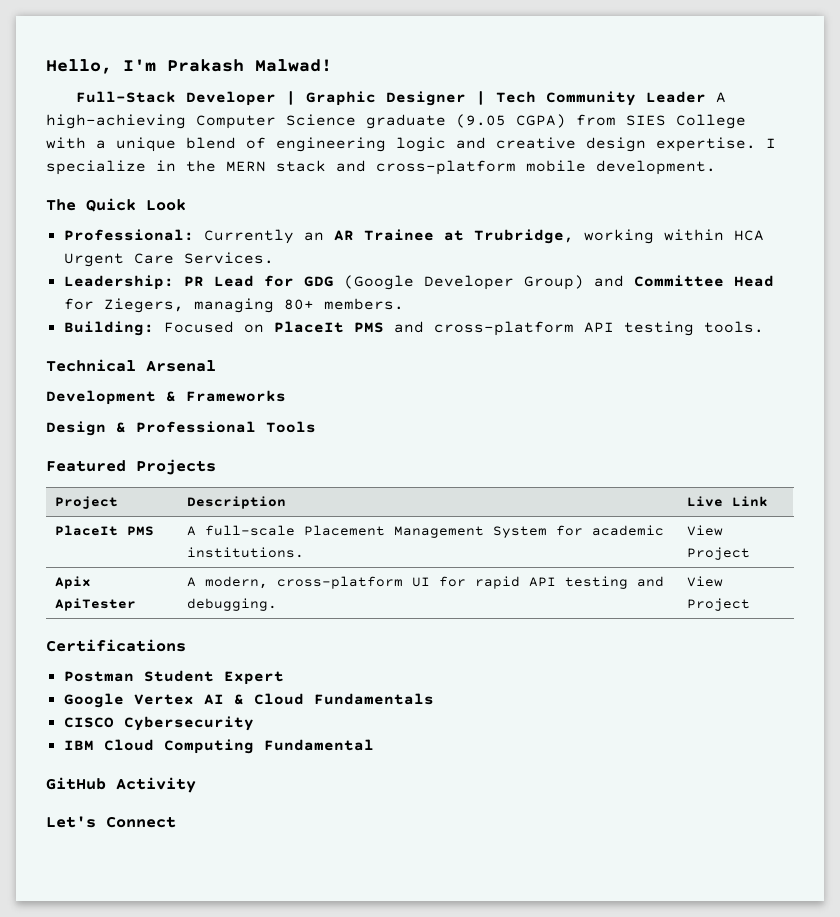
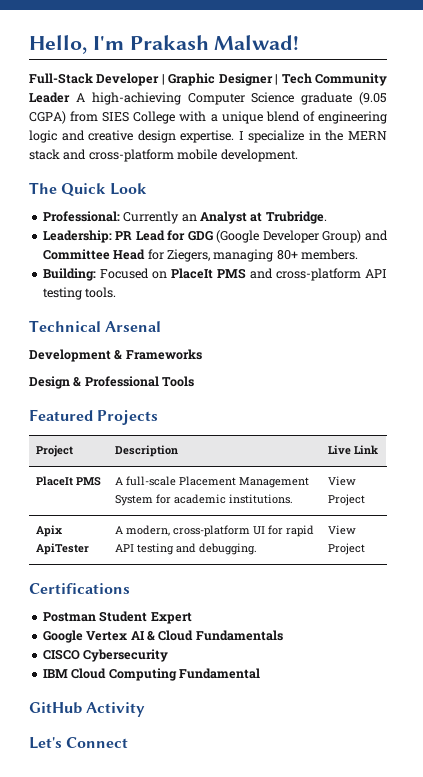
[333,229,764,244] [63,252,274,267] AR Trainee at Trubridge, working within HCA Urgent Care Services. -> [199,211,327,224] Analyst at Trubridge.

